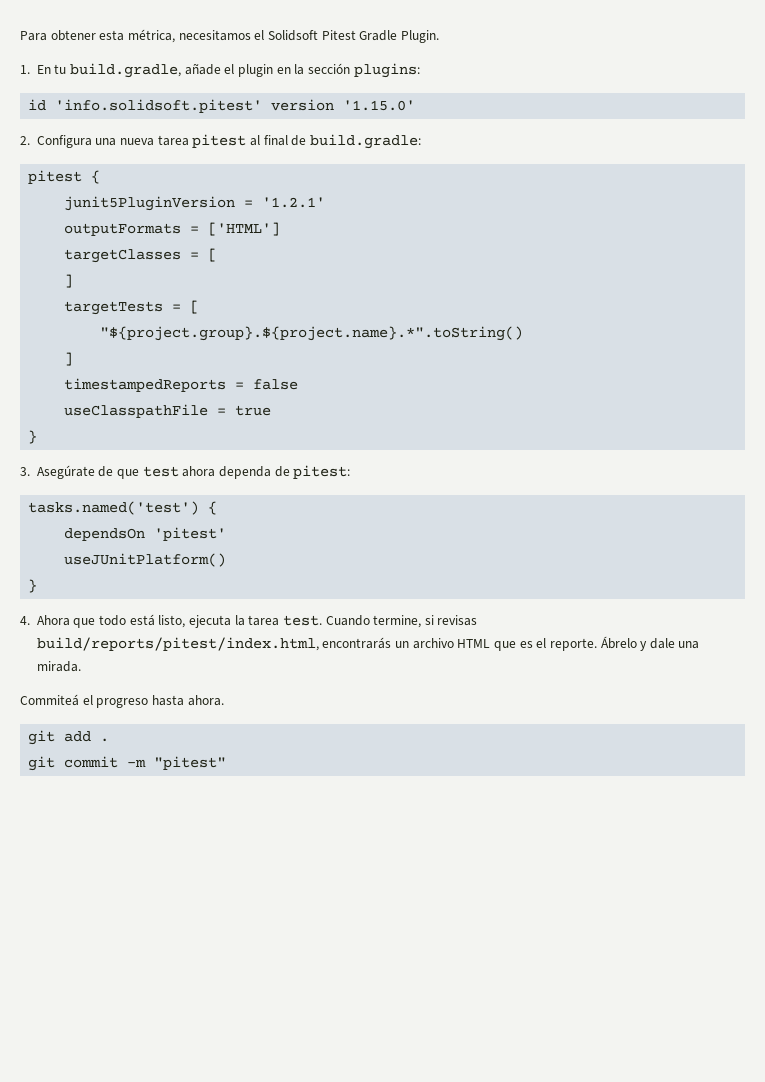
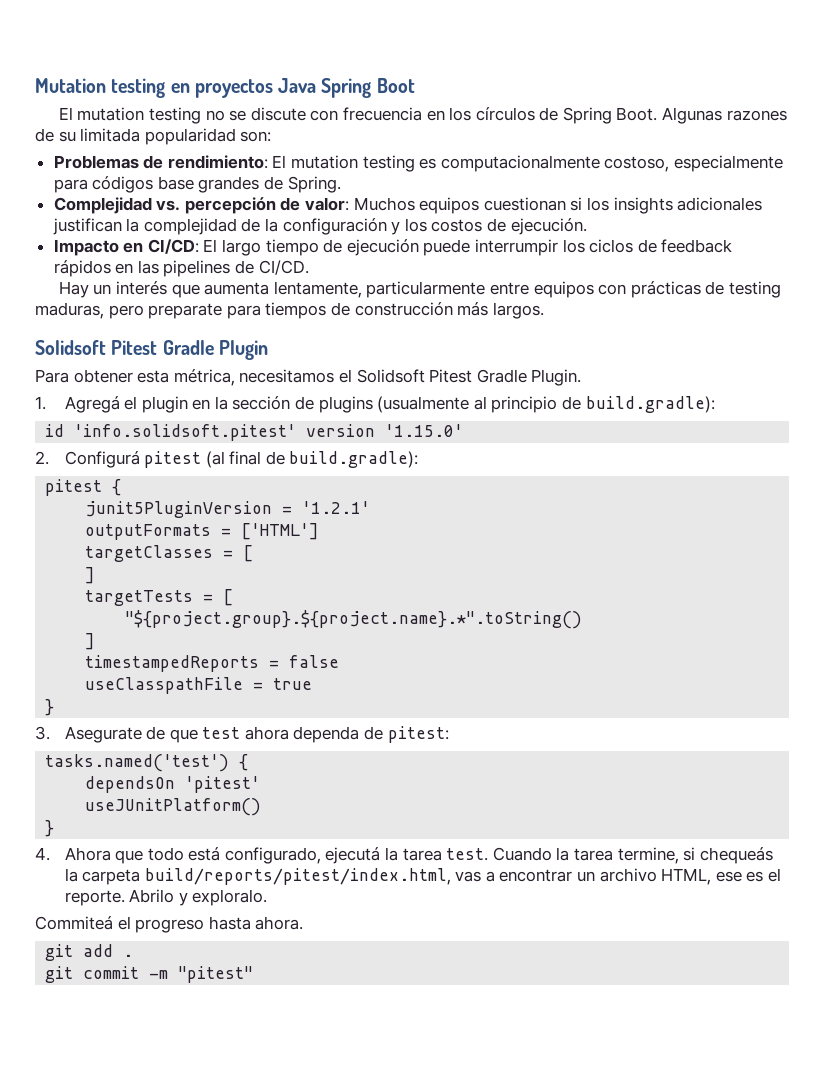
(20, 36) none -> [35,78,415,98] [58,107,787,124] [35,128,272,145] [53,155,784,172] [53,176,341,193] [53,197,763,214] [52,218,587,235] [53,239,733,256] [53,260,309,277] [58,281,781,298] [35,302,544,319] [35,340,268,360] Mutation testing en proyectos Java Spring Boot // El mutation testing no se discute con frecuencia en los círculos de Spring Boot. Algunas razones de su limitada popularidad son: // Problemas de rendimiento: El mutation testing es computacionalmente costoso, especialmente para códigos base grandes de Spring. // Complejidad vs. percepción de valor: Muchos equipos cuestionan si los insights adicionales justifican la complejidad de la configuración y los costos de ejecución. // Impacto en CI/CD: El largo tiempo de ejecución puede interrumpir los ciclos de feedback rápidos en las pipelines de CI/CD. // Hay un interés que aumenta lentamente, particularmente entre equipos con prácticas de testing maduras, pero preparate para tiempos de construcción más largos. // Solidsoft Pitest Gradle Plugin //
[36,63,221,78] En tu build.gradle, añade -> [64,396,120,413] Agregá
[353,63,420,78] plugins: -> [295,396,715,413] de plugins (usualmente al principio de build.gradle):
[36,134,260,148] Configura una nueva tarea pitest al -> [64,451,225,468] Configurá pitest (al
[309,134,421,149] build.gradle: -> [289,451,419,468] build.gradle):
[36,465,95,479] Asegúrate -> [64,726,142,743] Asegurate
[158,615,231,628] listo, ejecuta -> [224,847,381,864] configurado, ejecutá
[373,615,478,628] [36,636,700,651] [36,661,81,672] termine, si revisas build/reports/pitest/index.html, encontrarás un archivo HTML que es el reporte. Ábrelo y dale una mirada. -> [556,847,773,864] [64,868,782,885] [64,889,268,906] la tarea termine, si chequeás la carpeta build/reports/pitest/index.html, vas a encontrar un archivo HTML, ese es el reporte. Abrilo y exploralo.

